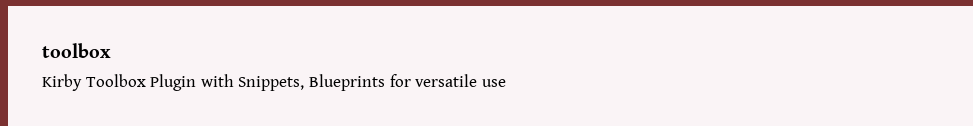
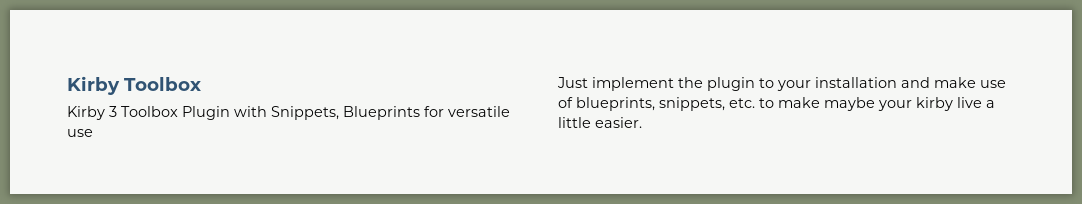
[42,43,111,58] [42,74,82,91] toolbox // Kirby -> [67,76,201,95] [67,106,117,120] Kirby Toolbox // Kirby 3
(506, 83) none -> [557,77,1006,91] [558,97,995,111] [558,117,642,128] // Just implement the plugin to your installation and make use of blueprints, snippets, etc. to make maybe your kirby live a little easier.

